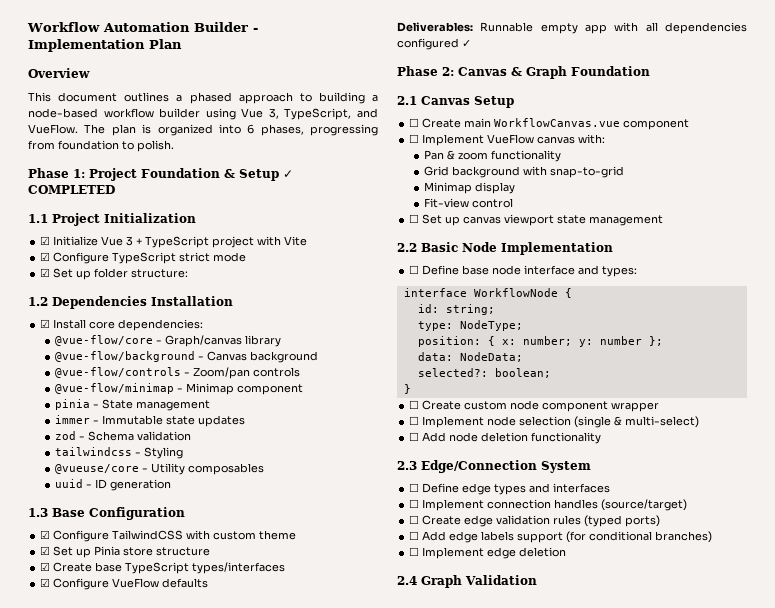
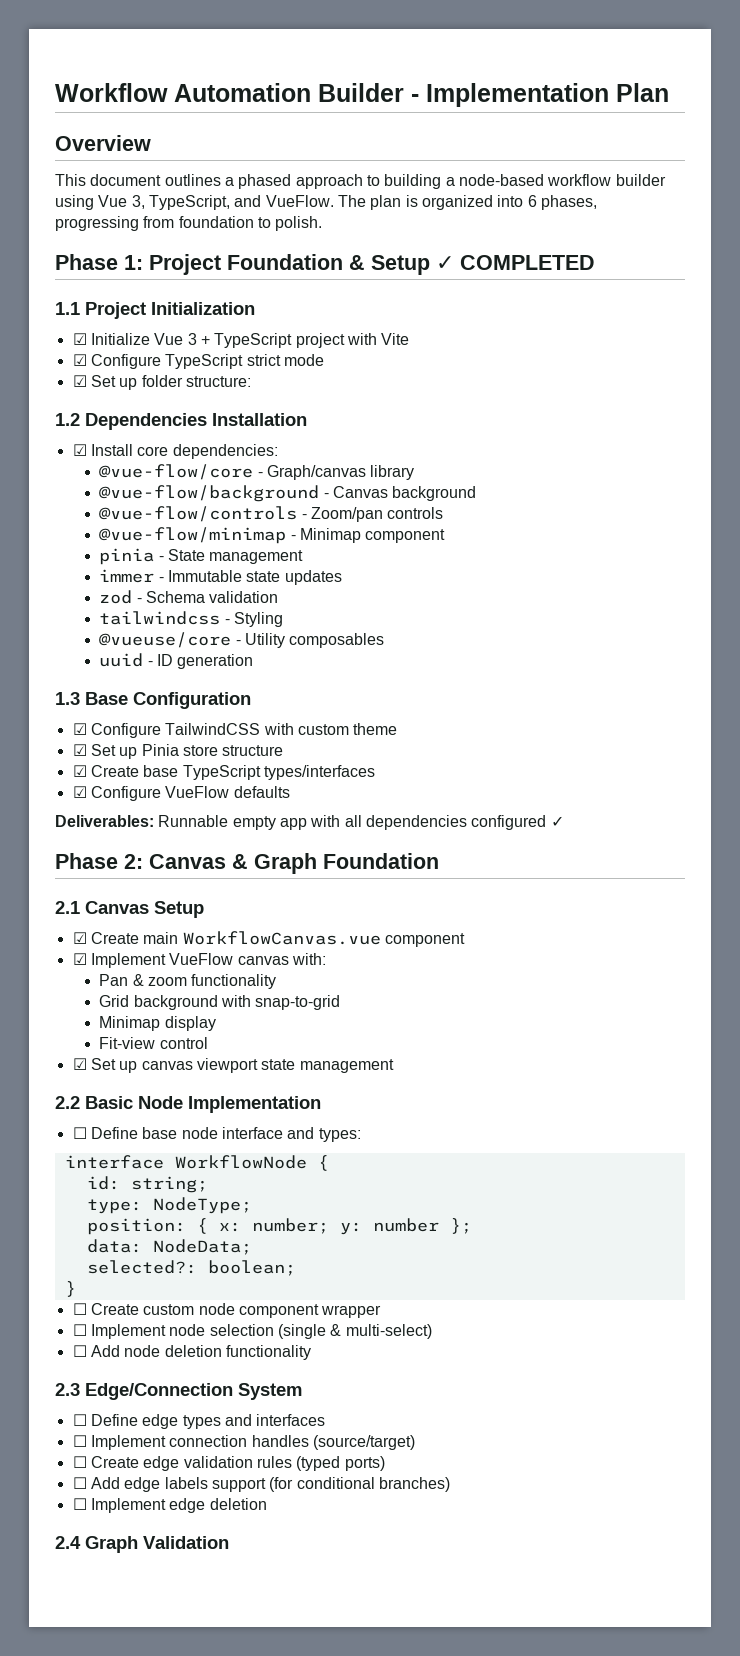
[409,118,420,127] ☐ -> [72,932,87,944] ☑
[409,134,420,143] ☐ -> [72,953,87,965] ☑
[409,214,420,223] ☐ -> [72,1058,87,1070] ☑

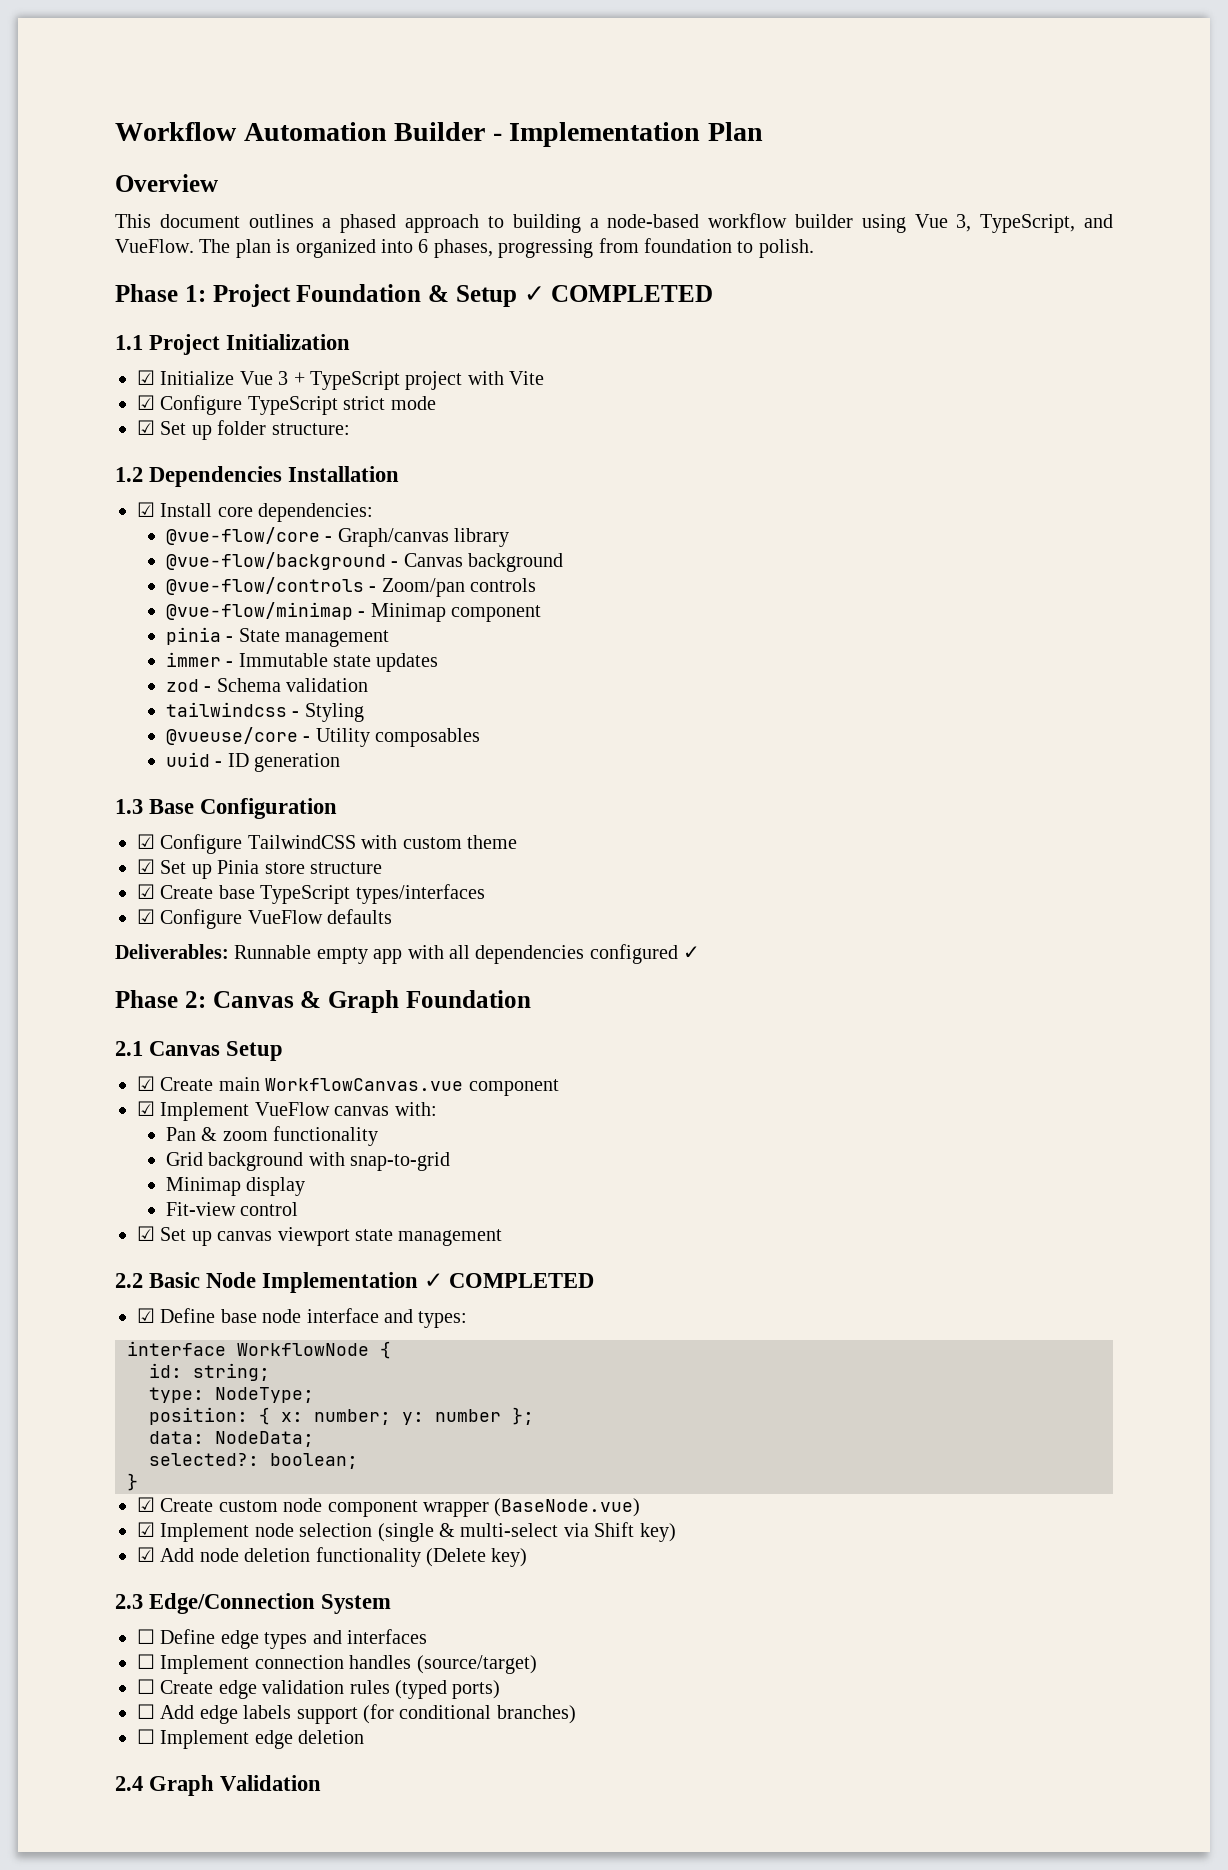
[72,1127,87,1139] // ☐ -> [424,1273,595,1288] [137,1308,155,1323] ✓ COMPLETED // ☑
[72,1303,87,1315] ☐ -> [137,1497,155,1512] ☑
[72,1324,87,1336] // ☐ -> [494,1498,641,1517] [137,1522,155,1537] (BaseNode.vue) // ☑
[345,1324,432,1339] [72,1345,87,1357] multi-select) // ☐ -> [460,1522,676,1542] [137,1547,155,1562] multi-select via Shift key) // ☑
(311, 1352) none -> [426,1548,528,1567] (Delete key)

